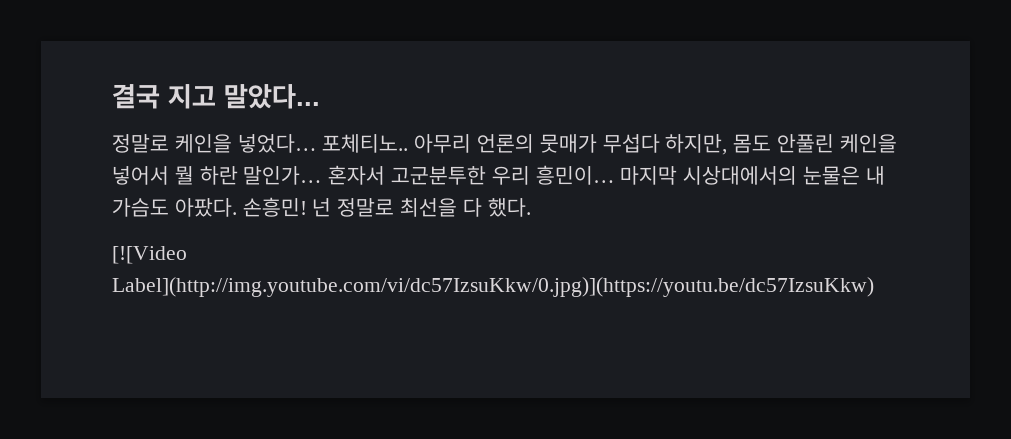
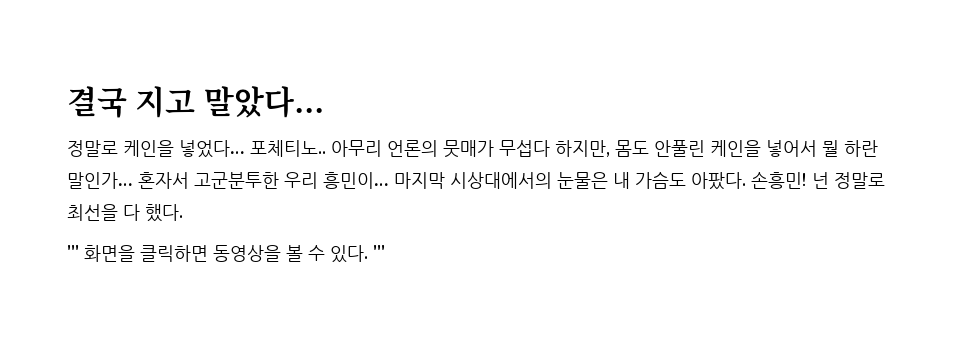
[112,246,187,264] [112,277,874,297] [![Video Label](http://img.youtube.com/vi/dc57IzsuKkw/0.jpg)](https://youtu.be/dc57IzsuKkw) -> [67,245,385,263] ''' 화면을 클릭하면 동영상을 볼 수 있다. '''

